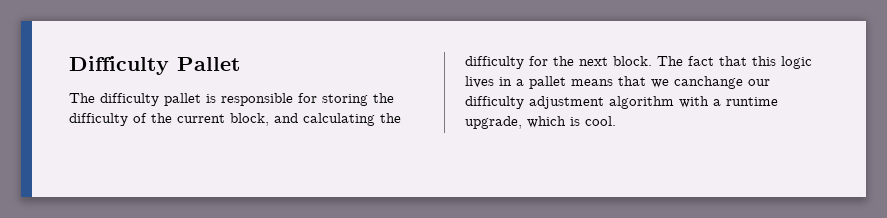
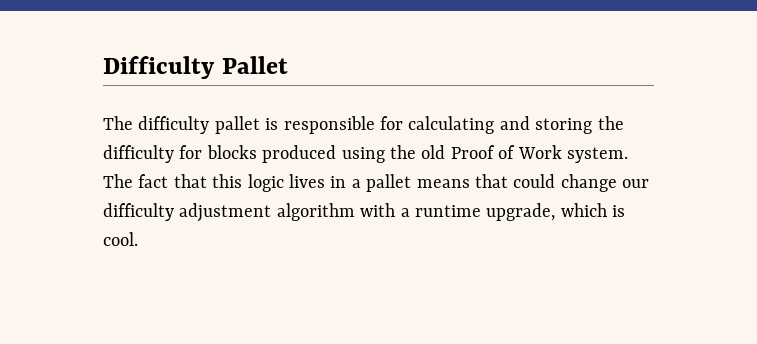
(317, 98) none -> [408,116,530,134] calculating and
[133,113,401,126] [465,56,652,69] of the current block, and calculating the difficulty for the next block. -> [179,145,628,163] for blocks produced using the old Proof of Work system.
[651,76,743,89] we canchange -> [513,174,617,192] could change

